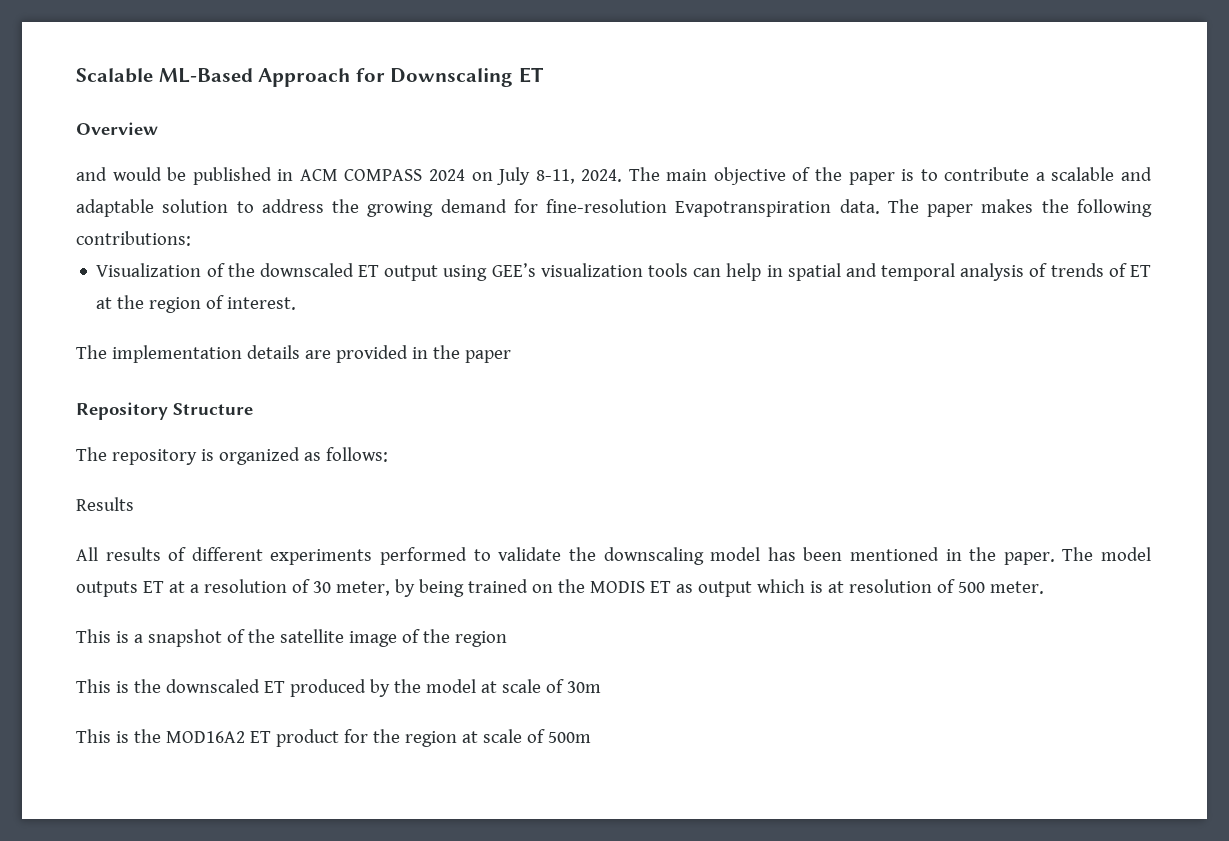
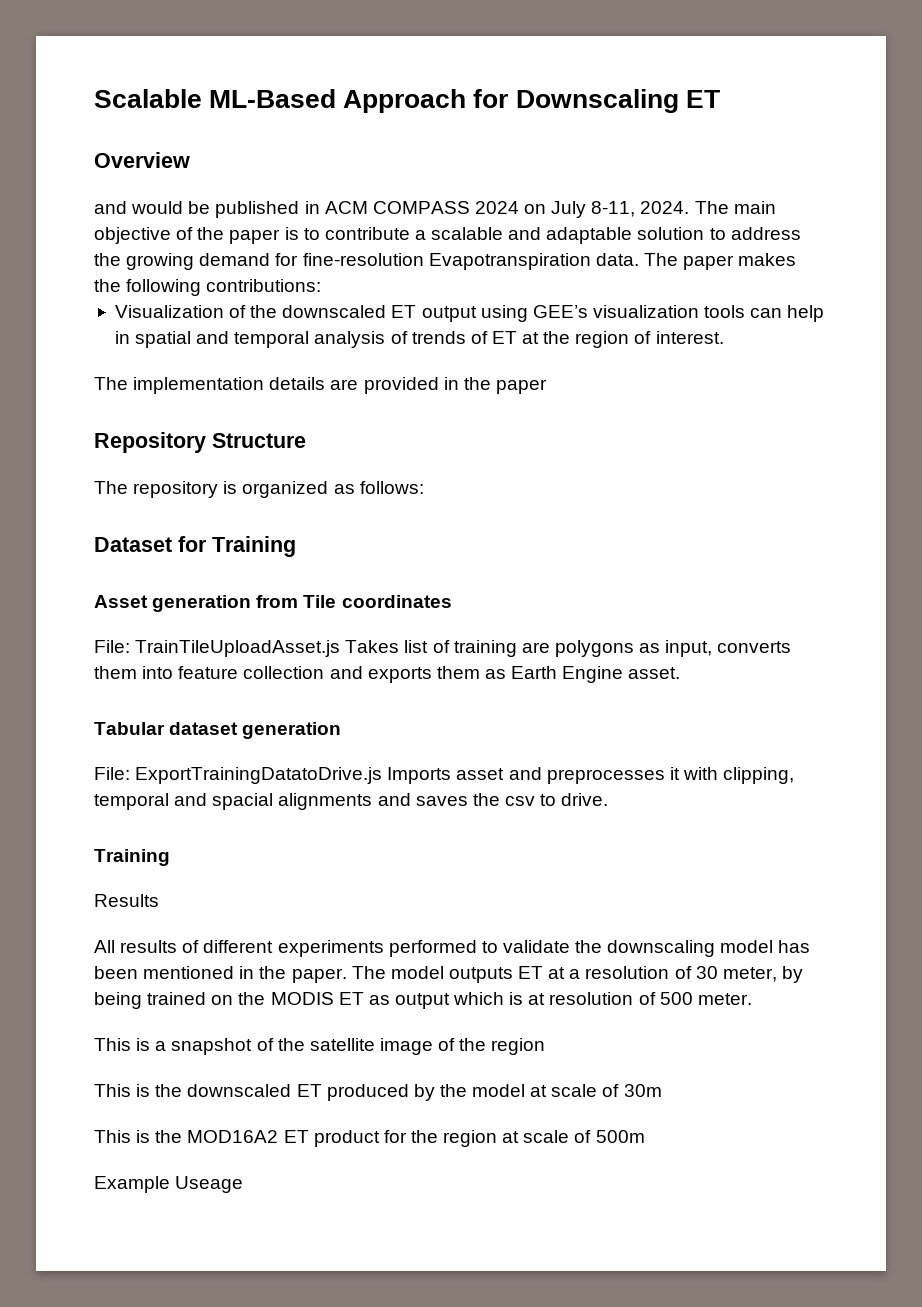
(388, 454) none -> [94,536,296,557] [94,595,452,612] [94,640,792,657] [94,666,681,683] [94,722,342,739] [94,767,795,784] [94,793,609,810] [94,849,170,866] // Dataset for Training // Asset generation from Tile coordinates // File: TrainTileUploadAsset.js Takes list of training are polygons as input, converts them into feature collection and exports them as Earth Engine asset. // Tabular dataset generation // File: ExportTrainingDatatoDrive.js Imports asset and preprocesses it with clipping, temporal and spacial alignments and saves the csv to drive. // Training
(591, 737) none -> [94,1176,244,1193] // Example Useage

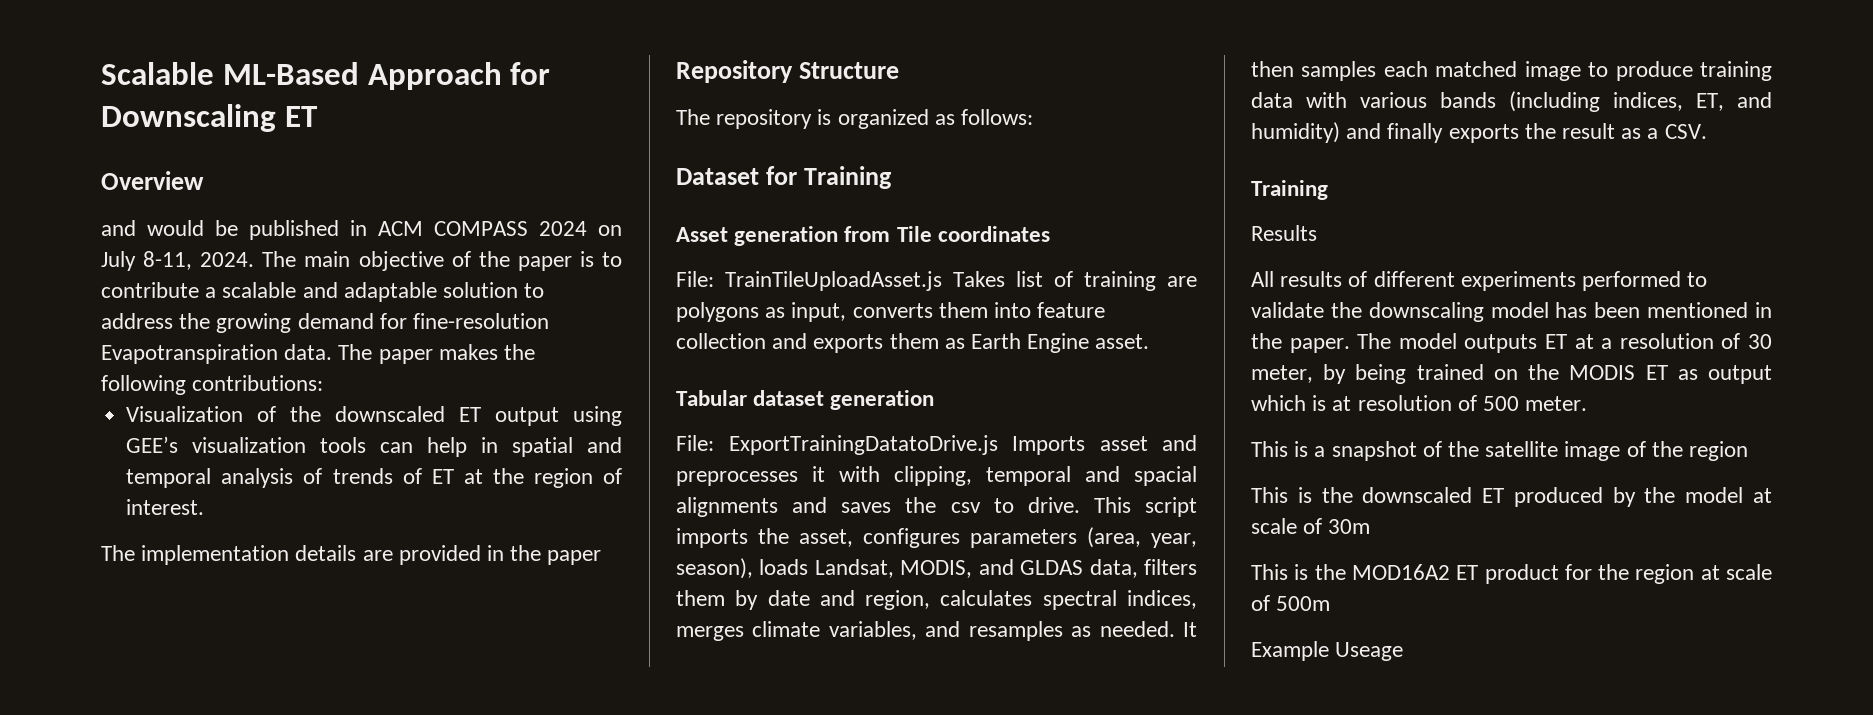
(609, 799) none -> [1093,497,1197,517] [676,527,1197,548] [676,558,1197,579] [676,590,1197,610] [676,621,1197,641] [1251,61,1772,81] [1251,91,1772,112] [1251,122,1707,143] This script imports the asset, configures parameters (area, year, season), loads Landsat, MODIS, and GLDAS data, filters them by date and region, calculates spectral indices, merges climate variables, and resamples as needed. It then samples each matched image to produce training data with various bands (including indices, ET, and humidity) and finally exports the result as a CSV.

